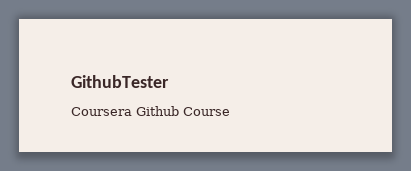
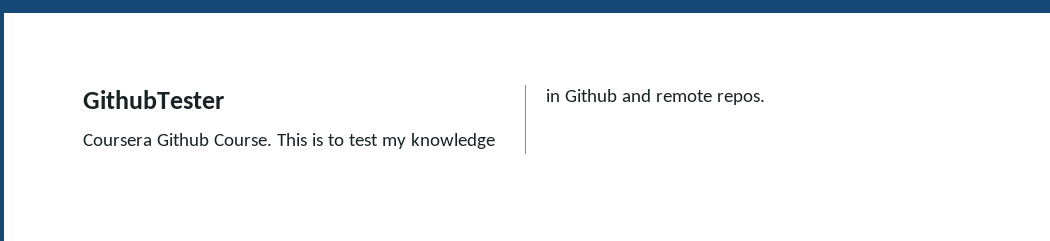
[183,107,230,116] Course -> [213,133,495,149] [546,89,765,105] Course. This is to test my knowledge in Github and remote repos.

